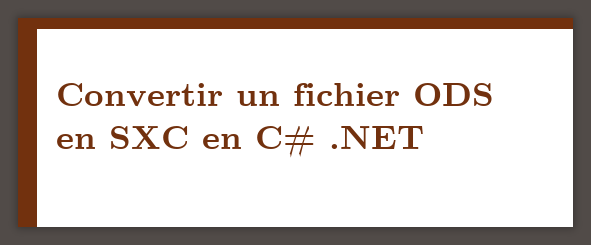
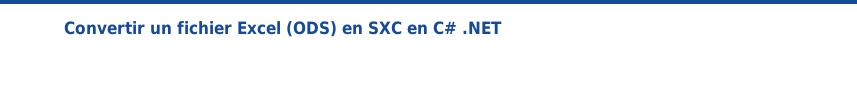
[413,83,494,106] ODS -> [237,21,337,37] Excel (ODS)

